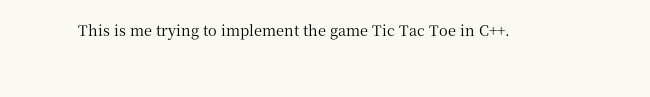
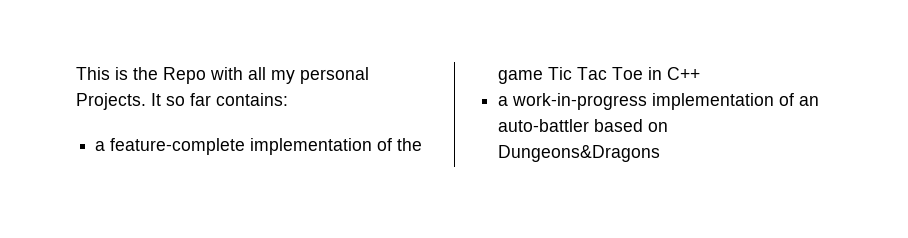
[130,23,301,40] me trying to implement -> [133,67,369,84] [76,93,288,110] [95,138,393,155] the Repo with all my personal Projects. It so far contains: // a feature-complete implementation of
[479,25,511,37] C++. -> [667,67,701,80] [498,93,820,110] [498,119,669,132] [498,145,661,162] C++ // a work-in-progress implementation of an auto-battler based on Dungeons&Dragons

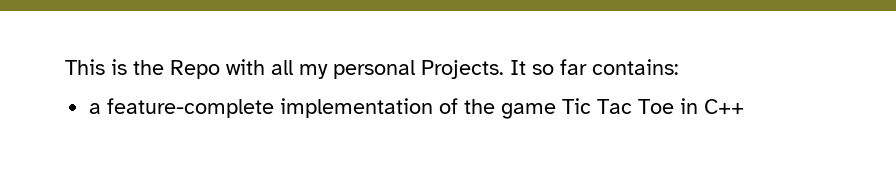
[498,93,820,110] [498,119,669,132] [498,145,661,162] // a work-in-progress implementation of an auto-battler based on Dungeons&Dragons -> (745, 106) none

